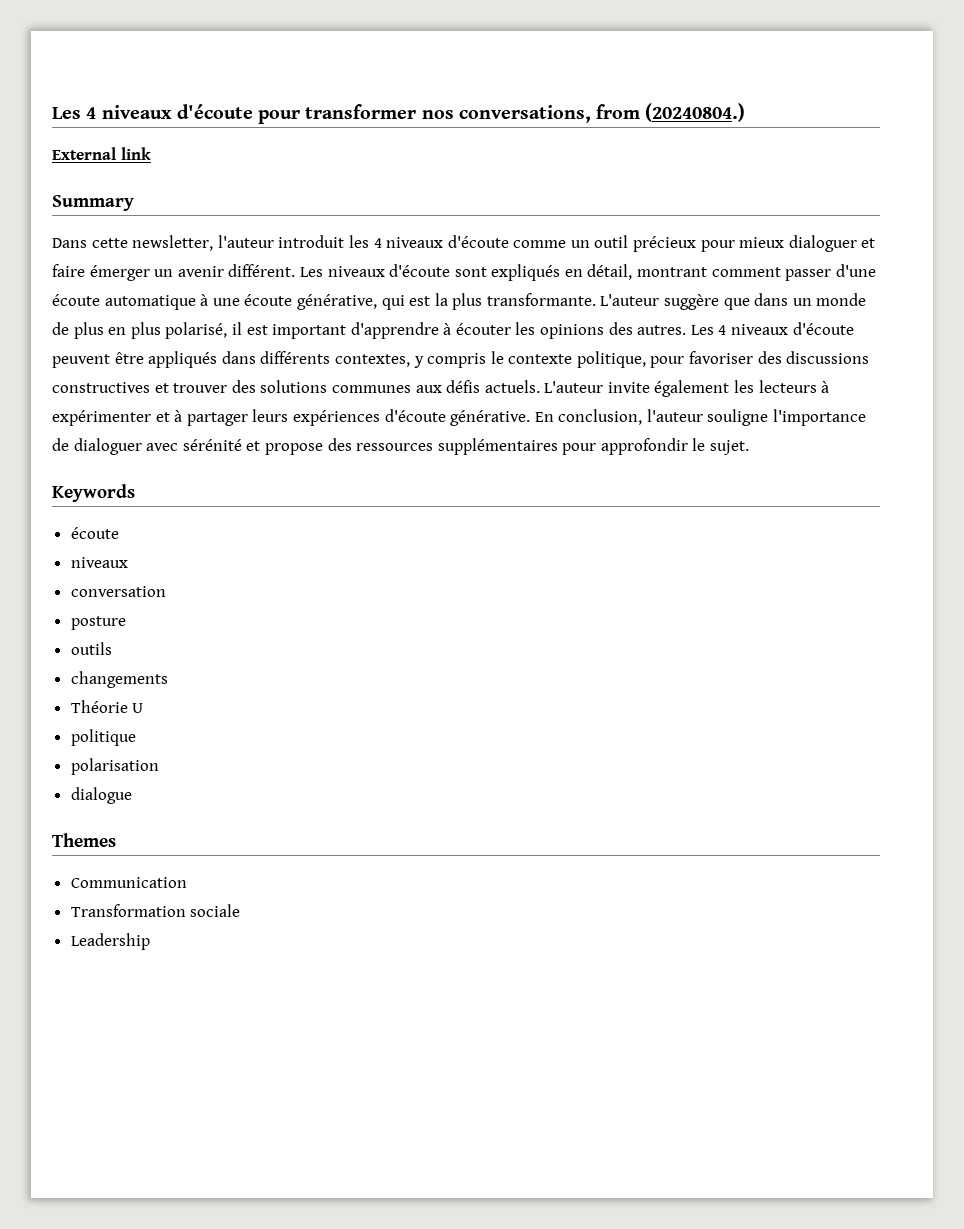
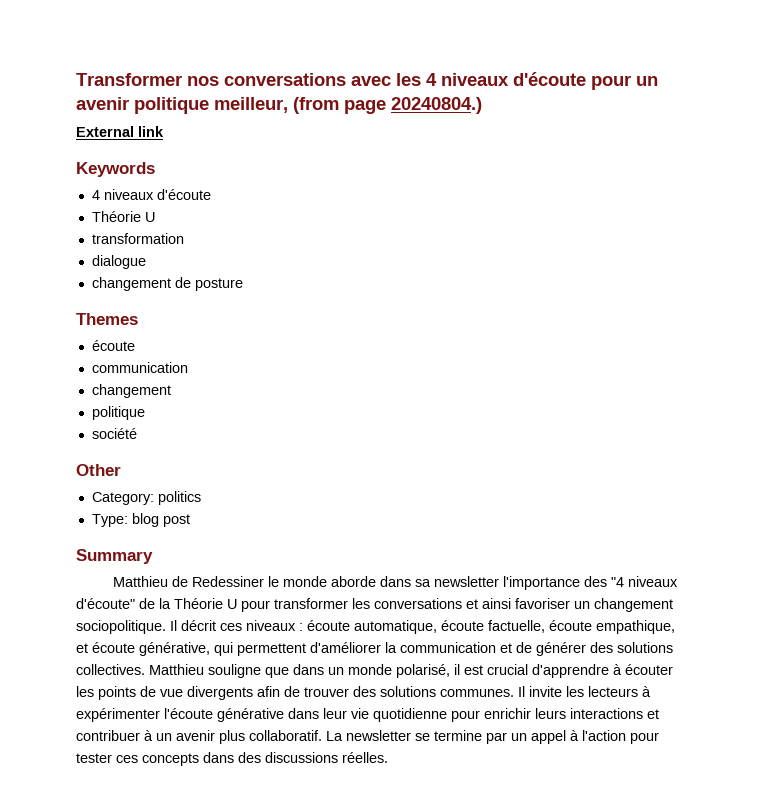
[52,103,746,124] [52,147,151,160] [52,195,134,211] [52,235,876,252] [52,264,876,281] [52,293,867,310] [52,322,161,339] Les 4 niveaux d'écoute pour transformer nos conversations, from (20240804.) // External link // Summary // Dans cette newsletter, l'auteur introduit les 4 niveaux d'écoute comme un outil précieux pour mieux dialoguer et faire émerger un avenir différent. Les niveaux d'écoute sont expliqués en détail, montrant comment passer d'une écoute automatique à une écoute générative, qui est la plus transformante. L'auteur suggère que dans un monde de plus en plus -> [76,72,658,90] [76,97,482,114] [76,126,164,137] [76,162,155,177] [91,189,211,200] [91,211,155,222] [91,233,184,244] [91,255,146,269] [91,277,243,291] [76,313,138,325] [91,340,135,351] [91,362,188,373] [91,384,171,398] [91,406,145,420] [91,428,137,439] [76,464,121,476] [91,491,201,505] [91,513,190,527] [76,549,153,564] [112,576,678,590] [76,598,673,612] [76,620,675,634] [76,642,673,656] [76,664,392,678] Transformer nos conversations avec les 4 niveaux d'écoute pour un avenir politique meilleur, (from page 20240804.) // External link // Keywords // 4 niveaux d'écoute // Théorie U // transformation // dialogue // changement de posture // Themes // écoute // communication // changement // politique // société // Other // Category: politics // Type: blog post // Summary // Matthieu de Redessiner le monde aborde dans sa newsletter l'importance des "4 niveaux d'écoute" de la Théorie U pour transformer les conversations et ainsi favoriser un changement sociopolitique. Il décrit ces niveaux : écoute automatique, écoute factuelle, écoute empathique, et écoute générative, qui permettent d'améliorer la communication et de générer des solutions collectives. Matthieu souligne que dans un monde
[272,324,347,339] important -> [487,664,528,675] crucial
[540,322,854,339] [52,351,870,368] [52,380,830,397] [52,409,867,426] [52,438,750,455] [52,484,135,502] [70,527,119,539] [70,557,128,568] [70,586,166,597] [70,616,126,630] [70,642,112,655] [70,671,168,688] [70,700,144,713] [70,729,136,746] [70,758,159,775] [70,787,132,804] [52,833,116,847] [70,877,187,888] [70,904,241,917] [70,933,150,950] opinions des autres. Les 4 niveaux d'écoute peuvent être appliqués dans différents contextes, y compris le contexte politique, pour favoriser des discussions constructives et trouver des solutions communes aux défis actuels. L'auteur invite également les lecteurs à expérimenter et à partager leurs expériences d'écoute générative. En conclusion, l'auteur souligne l'importance de dialoguer avec sérénité et propose des ressources supplémentaires pour approfondir le sujet. // Keywords // écoute // niveaux // conversation // posture // outils // changements // Théorie U // politique // polarisation // dialogue // Themes // Communication // Transformation sociale // Leadership -> [98,686,651,700] [76,708,659,722] [76,730,659,744] [76,752,388,766] points de vue divergents afin de trouver des solutions communes. Il invite les lecteurs à expérimenter l'écoute générative dans leur vie quotidienne pour enrichir leurs interactions et contribuer à un avenir plus collaboratif. La newsletter se termine par un appel à l'action pour tester ces concepts dans des discussions réelles.

